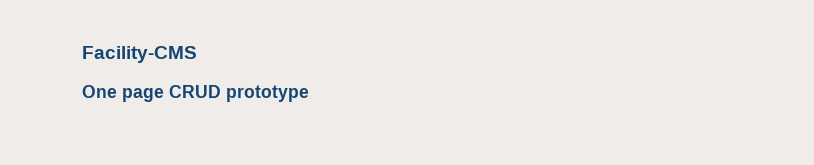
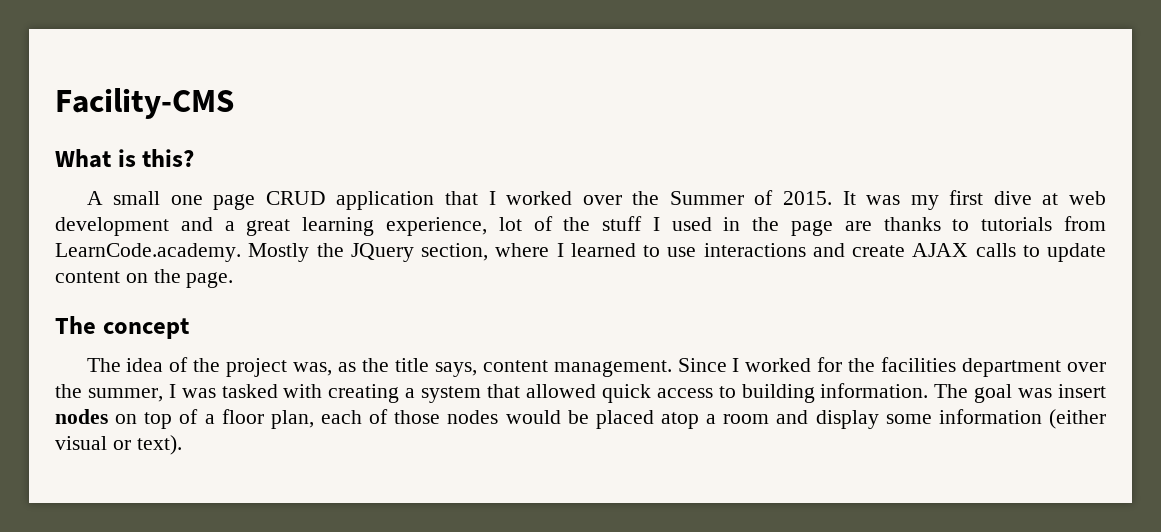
[82,85,309,102] One page CRUD prototype -> [55,149,195,168] [86,190,1106,210] [55,216,1106,236] [55,243,1106,262] [55,269,234,288] [55,316,189,339] [86,357,1107,377] [55,383,1106,403] [55,409,1106,429] [55,435,182,455] What is this? // A small one page CRUD application that I worked over the Summer of 2015. It was my first dive at web development and a great learning experience, lot of the stuff I used in the page are thanks to tutorials from LearnCode.academy. Mostly the JQuery section, where I learned to use interactions and create AJAX calls to update content on the page. // The concept // The idea of the project was, as the title says, content management. Since I worked for the facilities department over the summer, I was tasked with creating a system that allowed quick access to building information. The goal was insert nodes on top of a floor plan, each of those nodes would be placed atop a room and display some information (either visual or text).

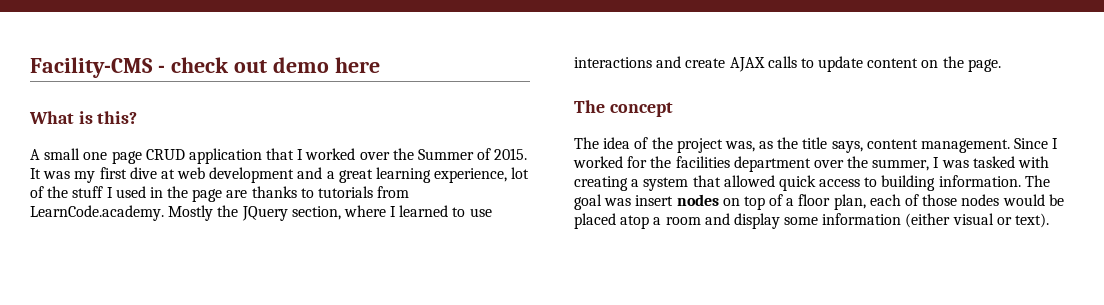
(234, 103) none -> [157,57,380,73] - check out demo here

